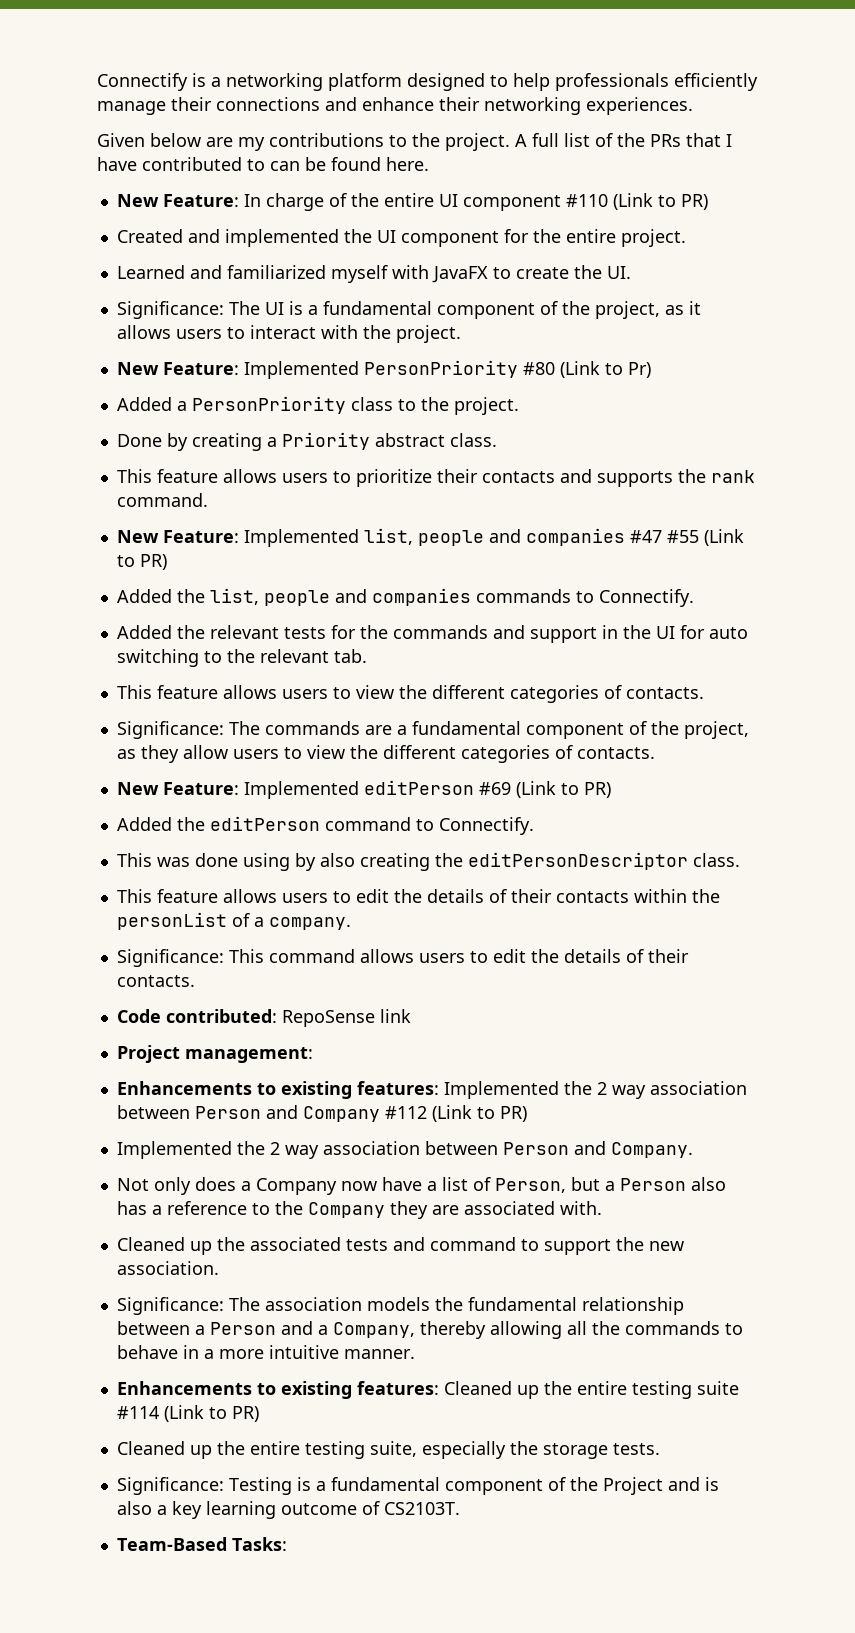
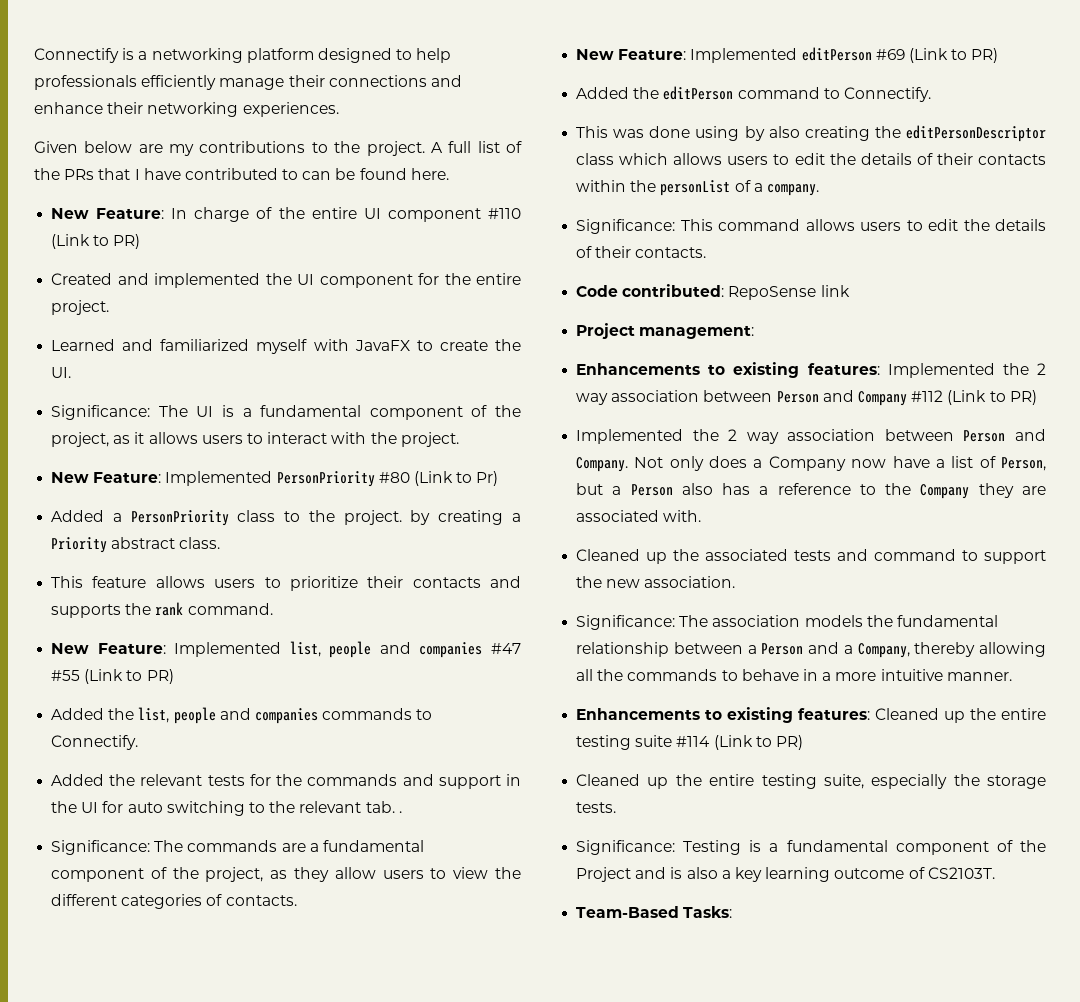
[116,434,162,447] // Done -> (402, 517) none
[116,685,704,703] // This feature allows users to view the different categories of contacts. -> [398,811,402,813] .
[692,853,740,867] [116,889,218,903] class. // This feature -> [576,153,669,165] class which
(693, 1150) // -> (629, 464) none

